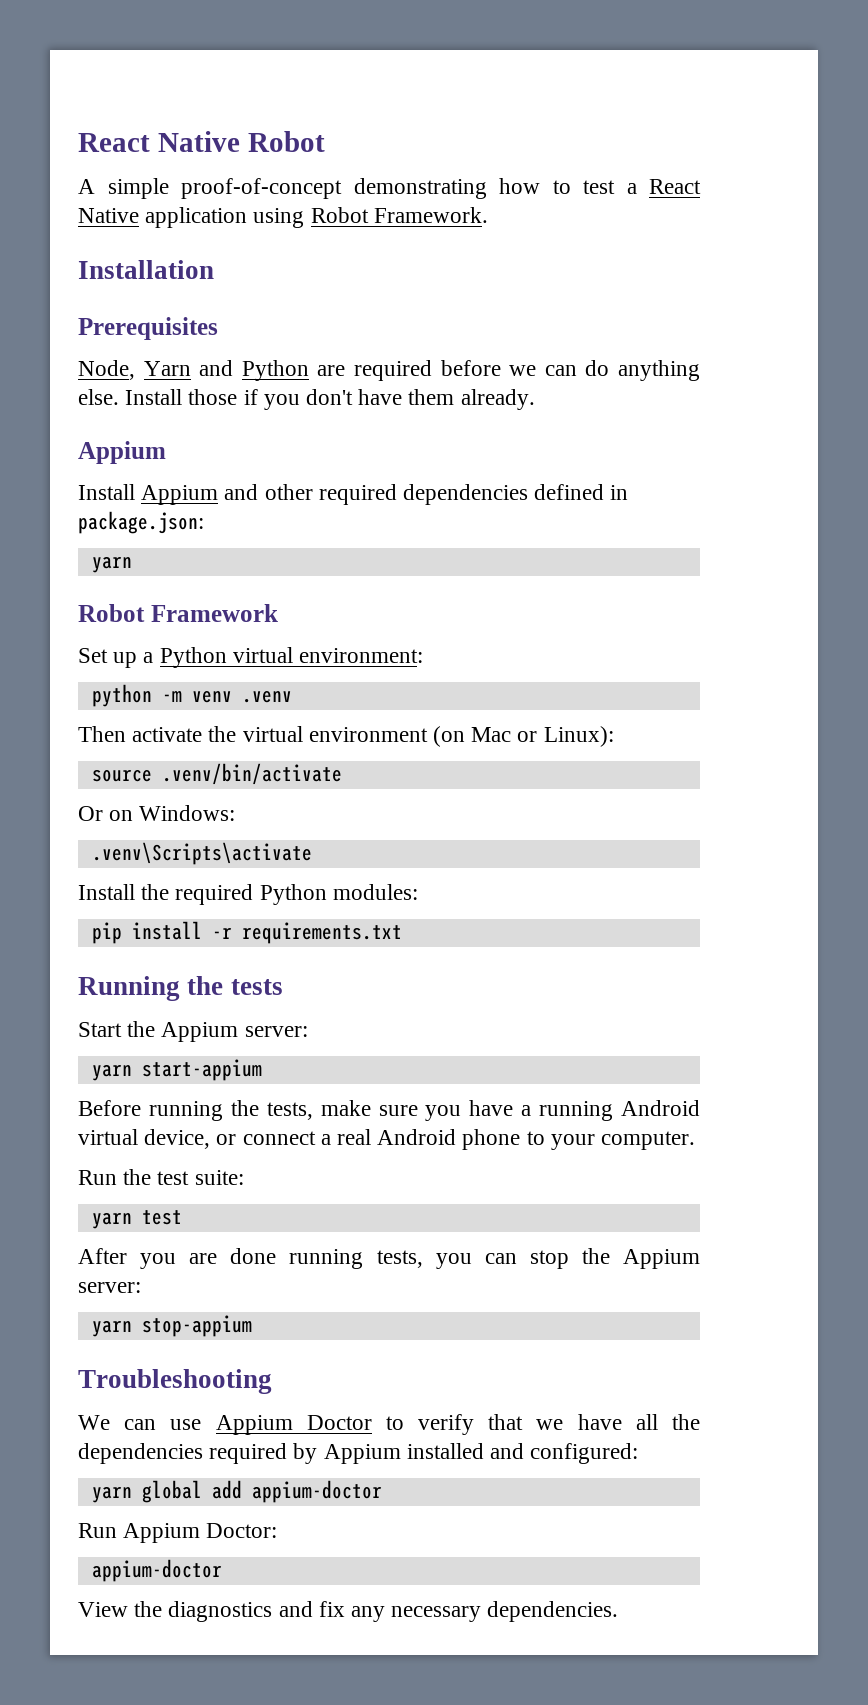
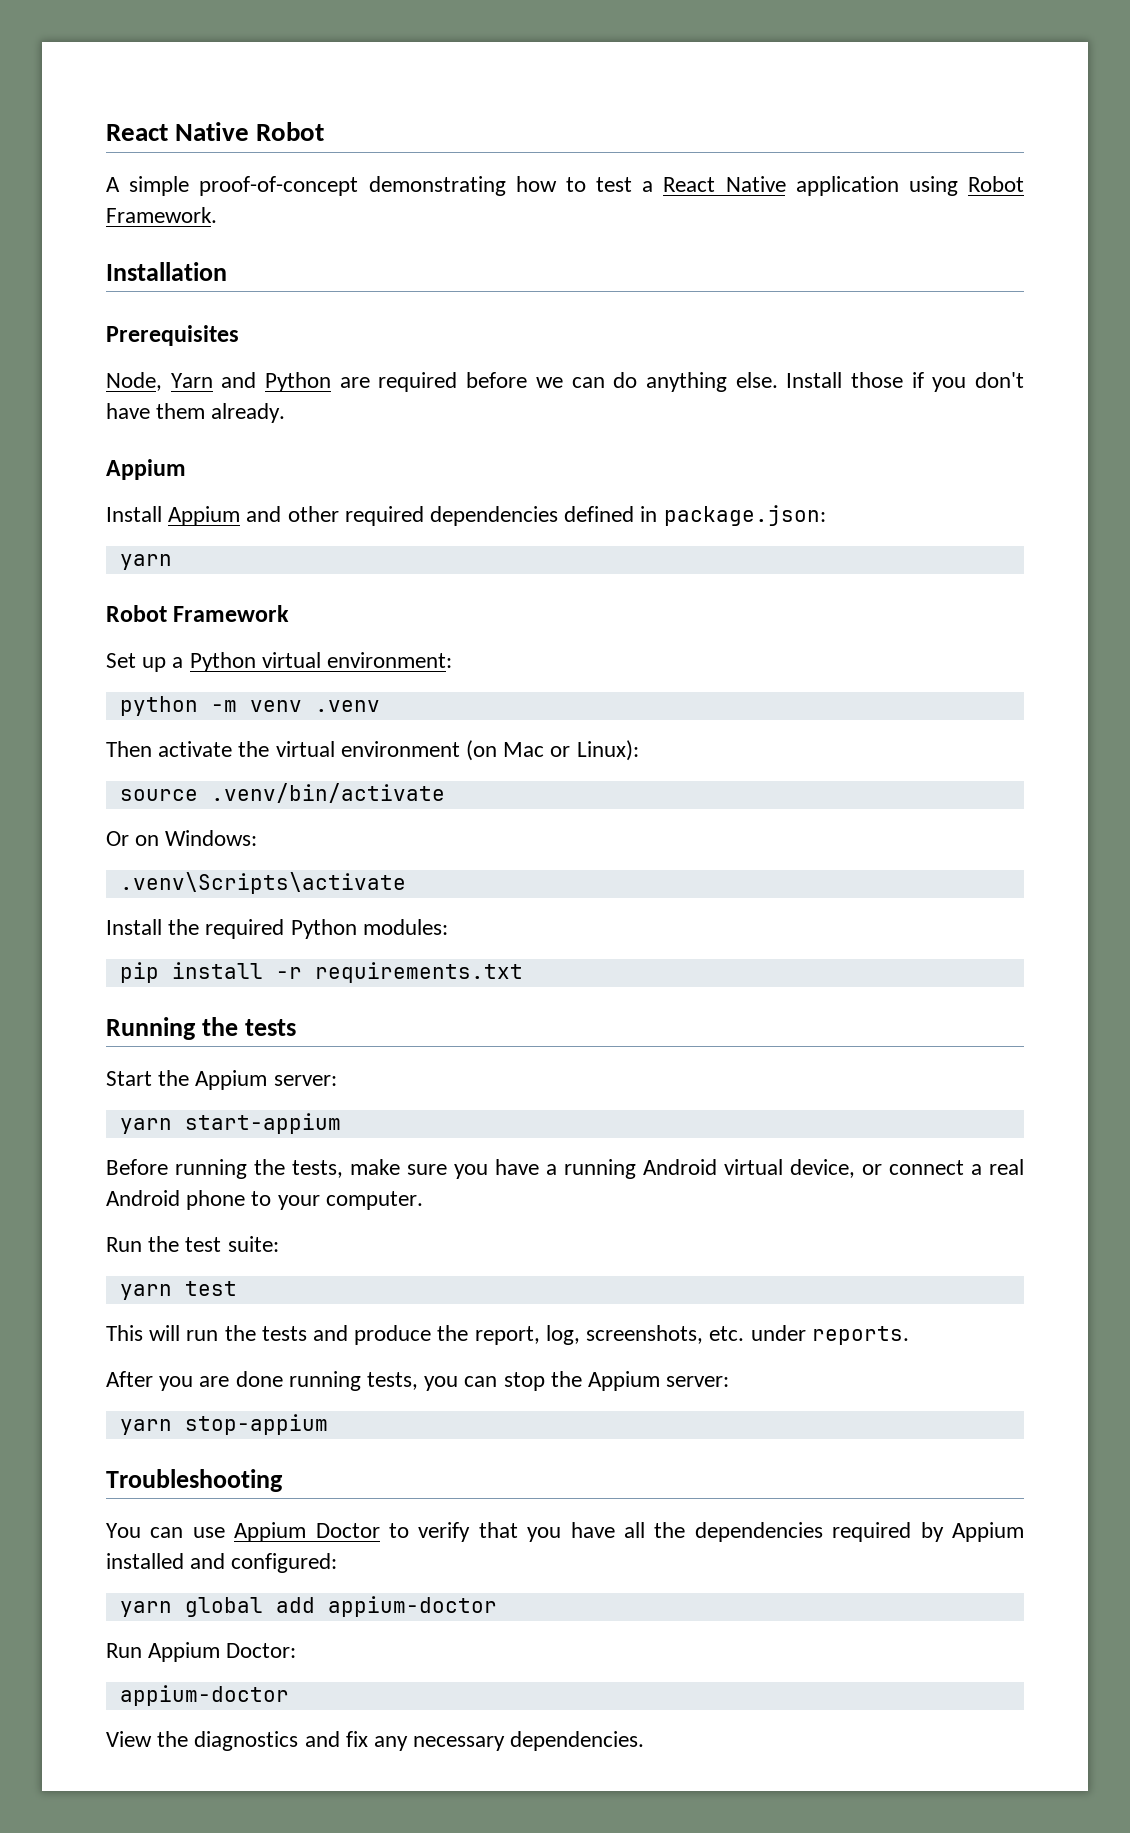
(182, 1217) none -> [106,1325,909,1345] // This will run the tests and produce the report, log, screenshots, etc. under reports.
[78,1415,110,1430] We -> [106,1523,141,1538] You
[536,1419,564,1430] we -> [527,1527,562,1542] you

